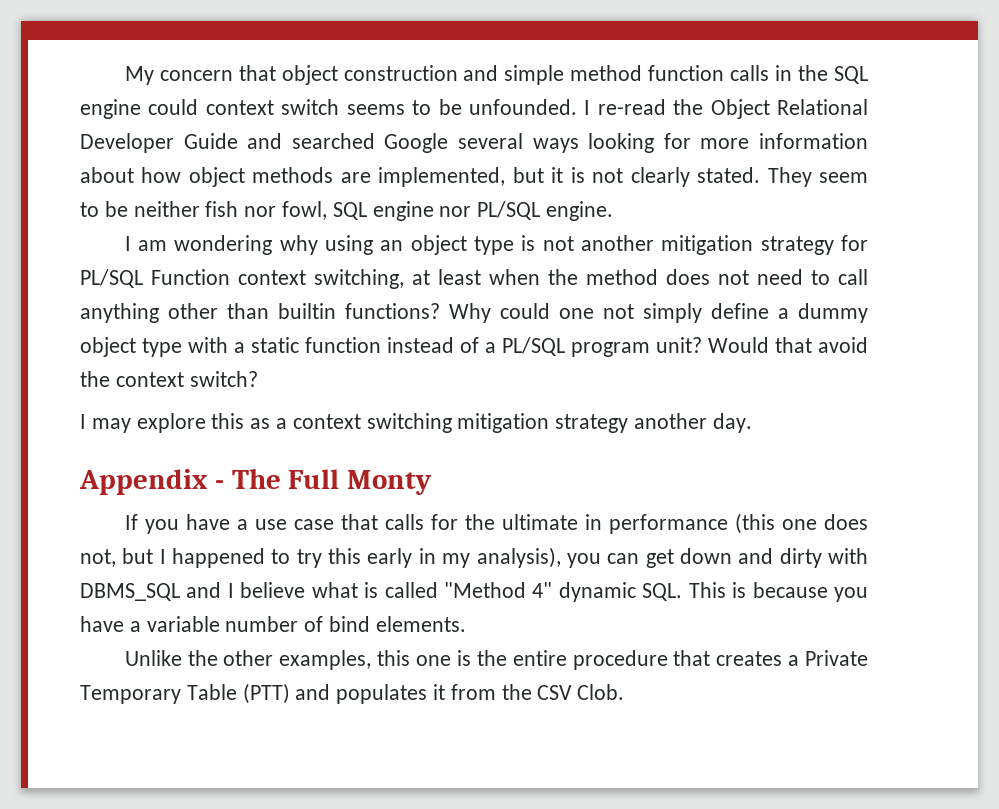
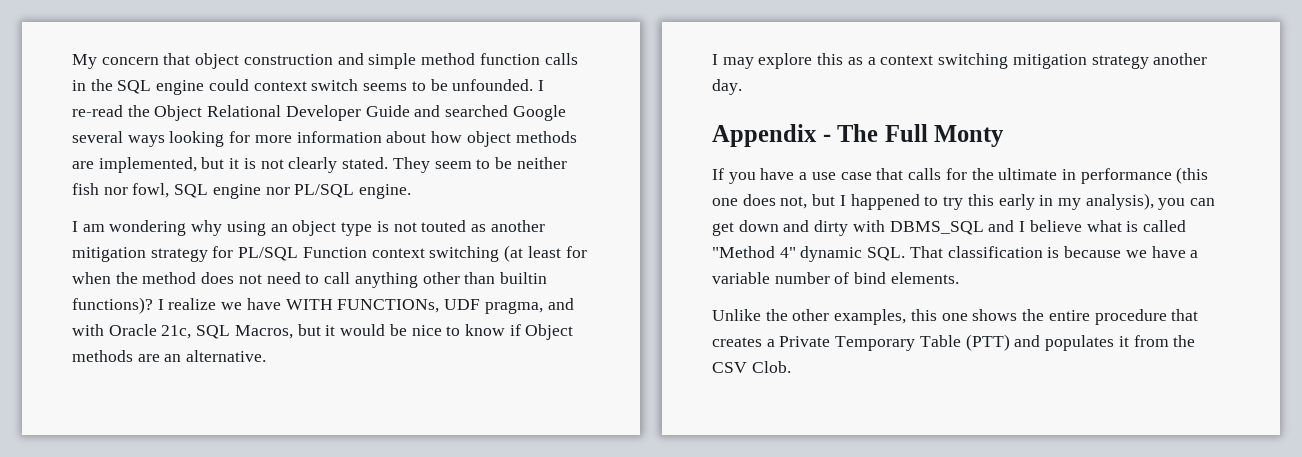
(574, 243) none -> [421,220,486,232] touted as
[314,269,481,289] switching, at least -> [429,245,587,262] switching (at least for
[345,303,868,323] [80,337,868,357] [80,371,258,387] functions? Why could one not simply define a dummy object type with a static function instead of a PL/SQL program unit? Would that avoid the context switch? -> [72,297,574,314] [72,324,574,340] [72,350,267,362] functions)? I realize we have WITH FUNCTIONs, UDF pragma, and with Oracle 21c, SQL Macros, but it would be nice to know if Object methods are an alternative.
[688,582,726,598] This -> [909,246,1043,258] That classification
[834,587,869,602] you -> [1125,250,1147,258] we
[456,650,471,666] is -> [972,309,1018,321] shows

